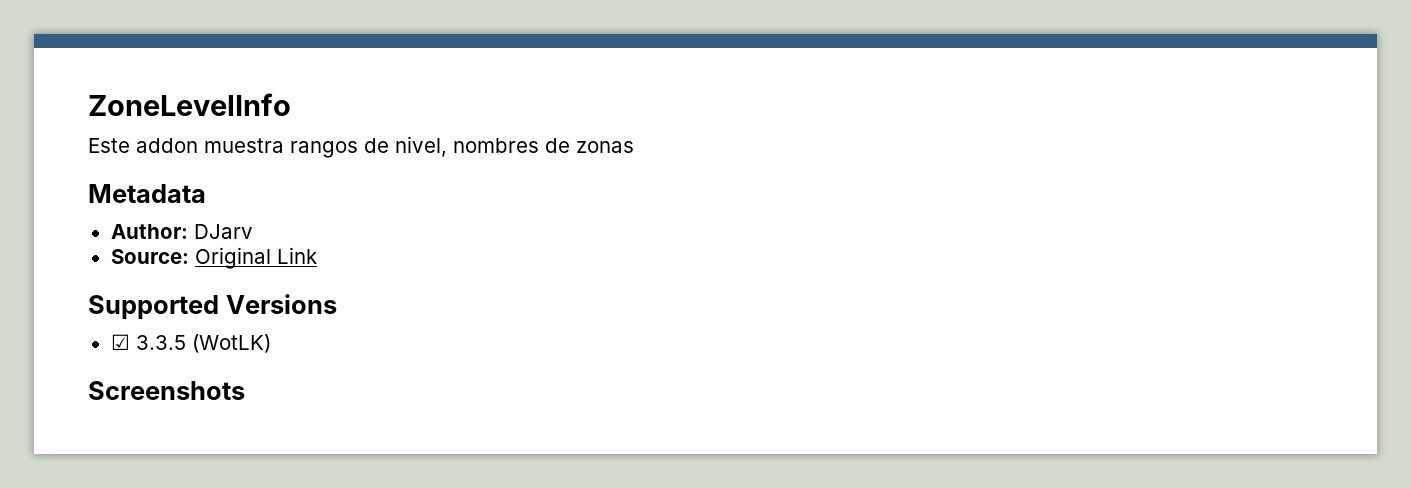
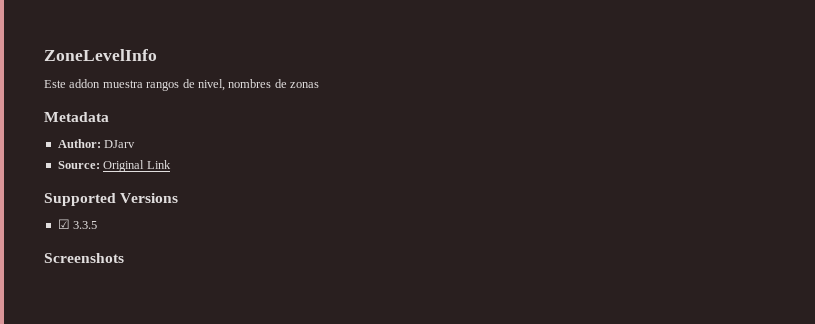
[191,334,271,353] (WotLK) -> (98, 225) none

